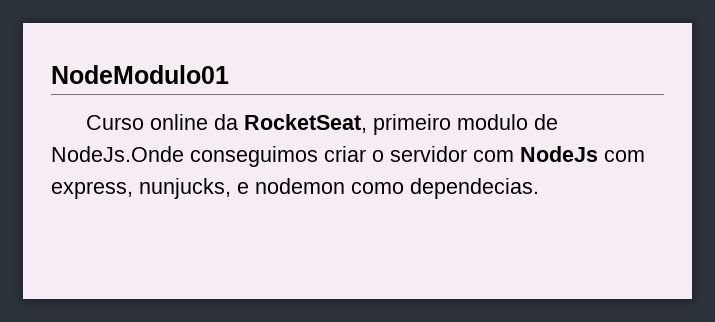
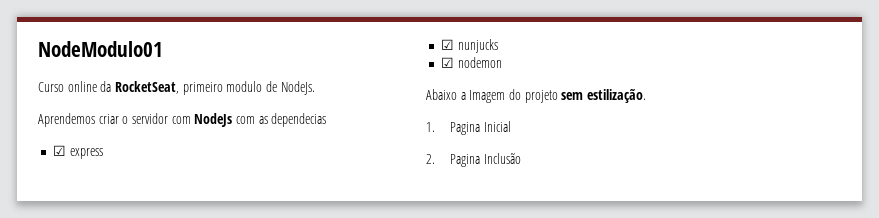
[51,146,318,167] NodeJs.Onde conseguimos -> [280,81,315,95] [38,113,95,127] NodeJs. // Aprendemos
[51,178,539,199] express, nunjucks, e nodemon como dependecias. -> [258,113,327,127] [52,145,103,159] [440,39,498,53] [440,57,502,68] [426,89,646,103] [426,121,511,135] [426,152,521,167] as dependecias // ☑ express // ☑ nunjucks // ☑ nodemon // Abaixo a Imagem do projeto sem estilização. // 1. Pagina Inicial // 2. Pagina Inclusão

